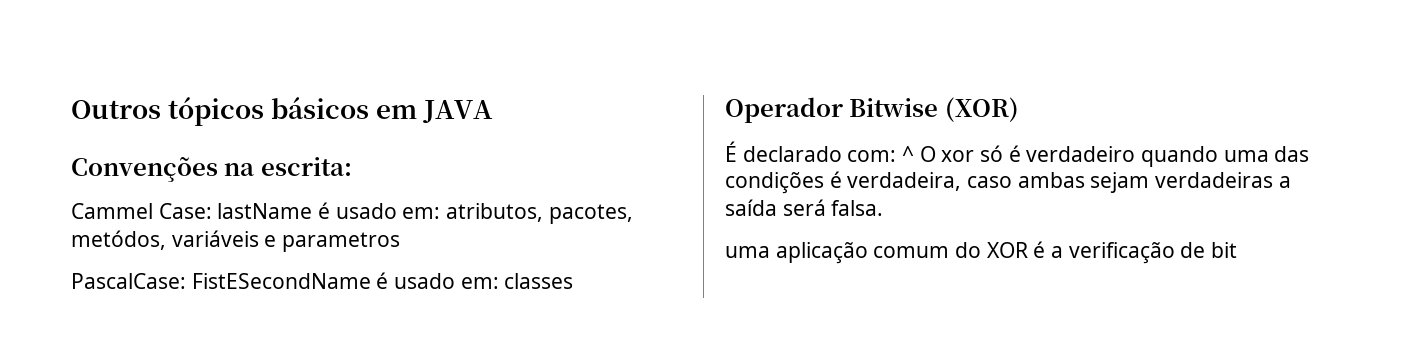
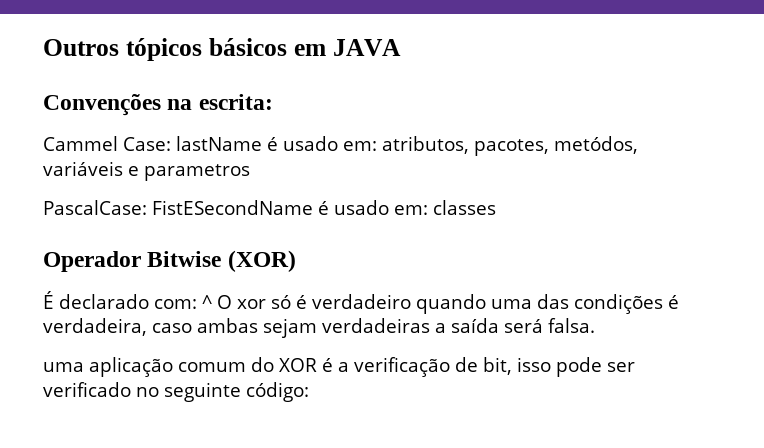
[1211,242,1238,258] bit -> [483,357,635,377] [43,382,309,402] bit, isso pode ser verificado no seguinte código:

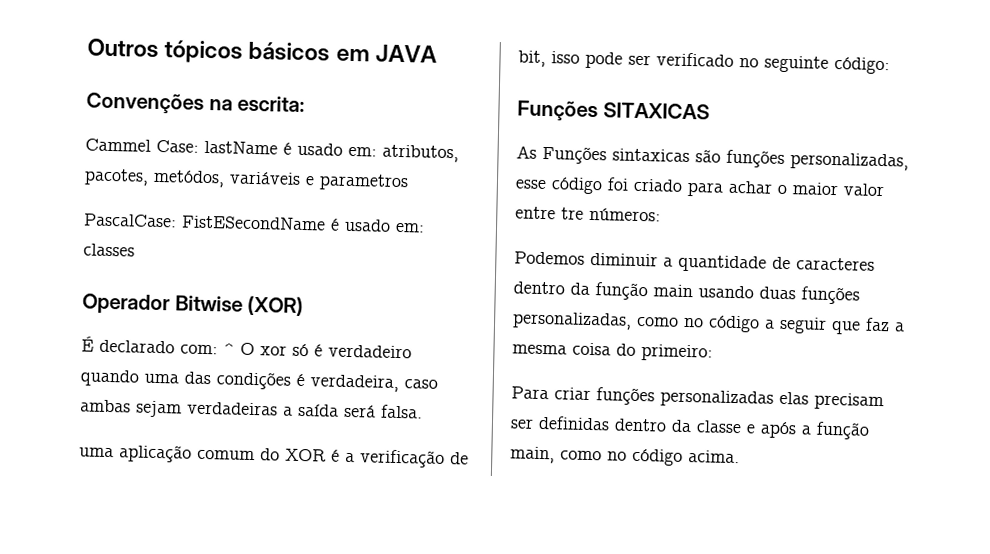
(309, 392) none -> [517,100,710,122] [516,145,909,171] [515,177,885,197] [515,206,661,222] [514,251,875,273] [513,281,860,305] [512,311,905,335] [512,342,713,362] [511,386,884,411] [510,415,870,440] [510,446,740,466] // Funções SITAXICAS // As Funções sintaxicas são funções personalizadas, esse código foi criado para achar o maior valor entre tre números: // Podemos diminuir a quantidade de caracteres dentro da função main usando duas funções personalizadas, como no código a seguir que faz a mesma coisa do primeiro: // Para criar funções personalizadas elas precisam ser definidas dentro da classe e após a função main, como no código acima.

